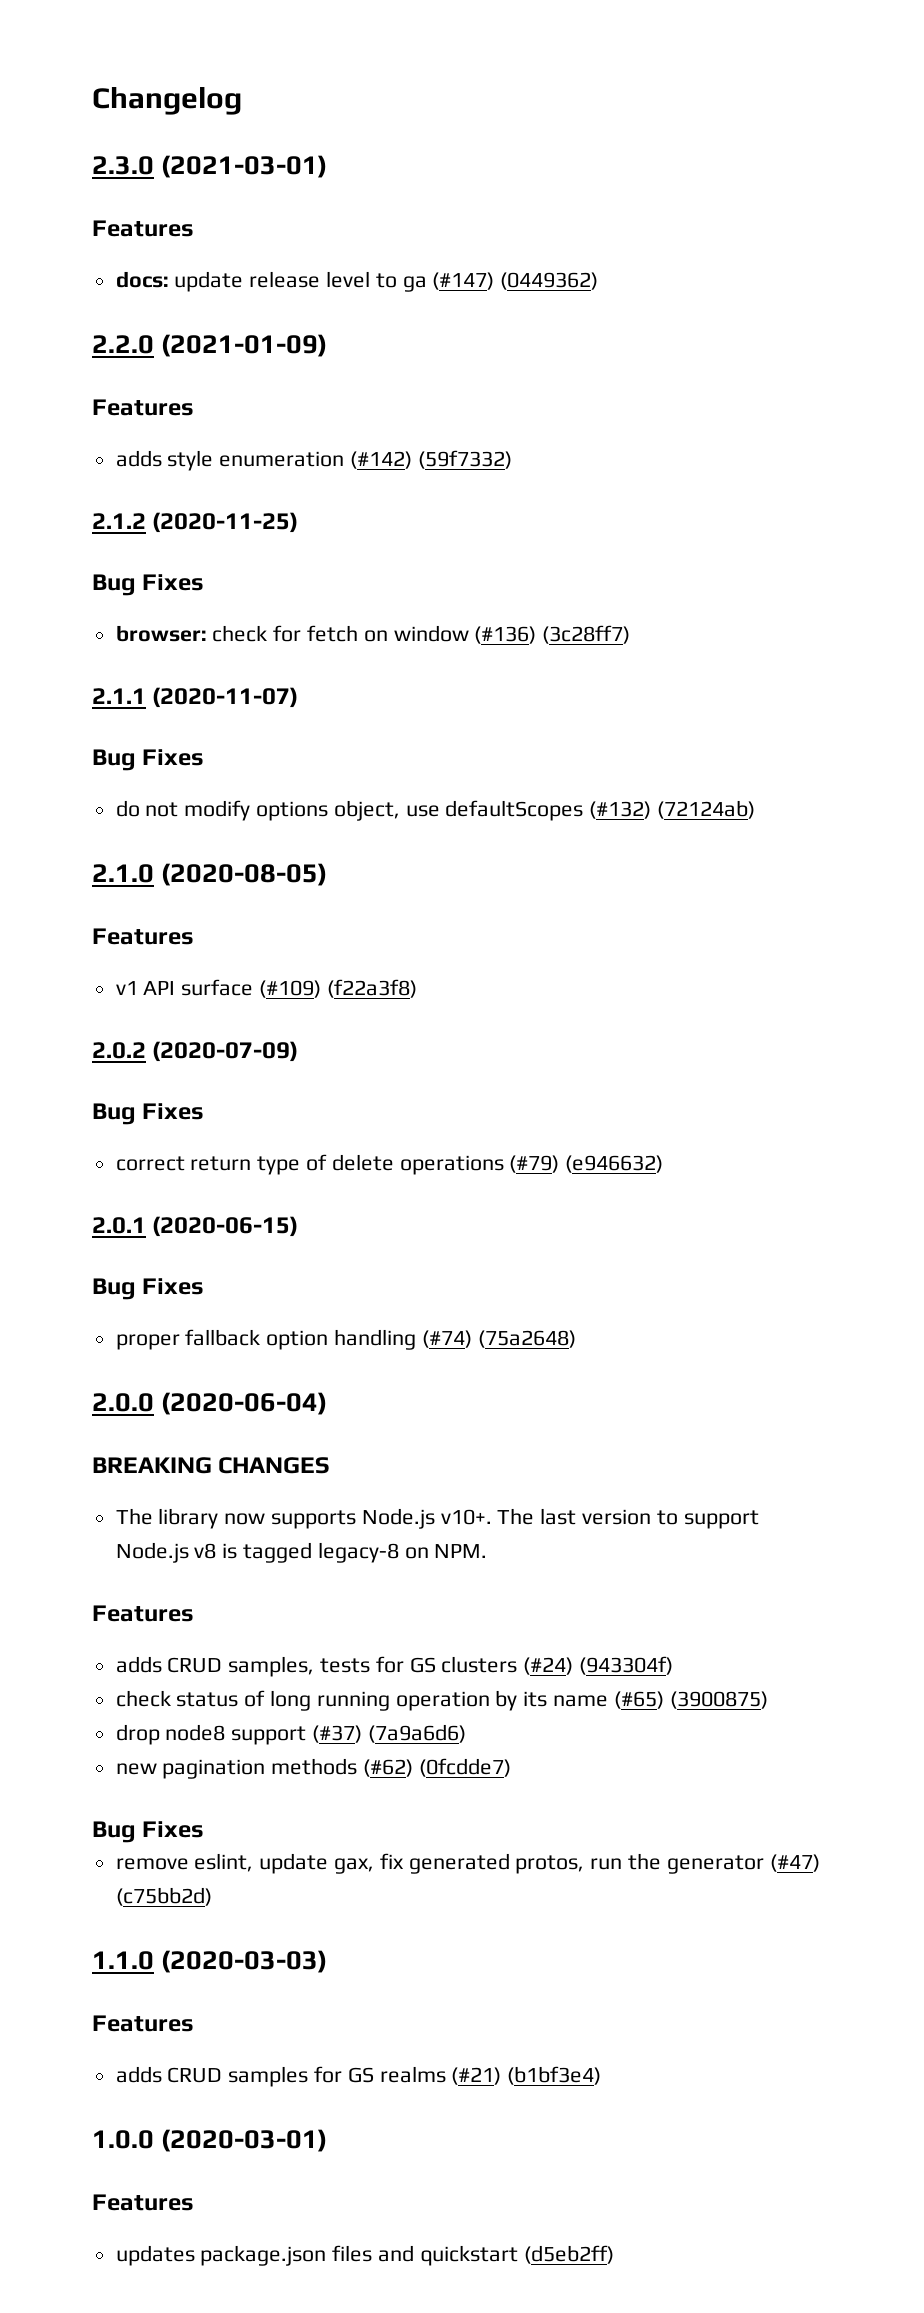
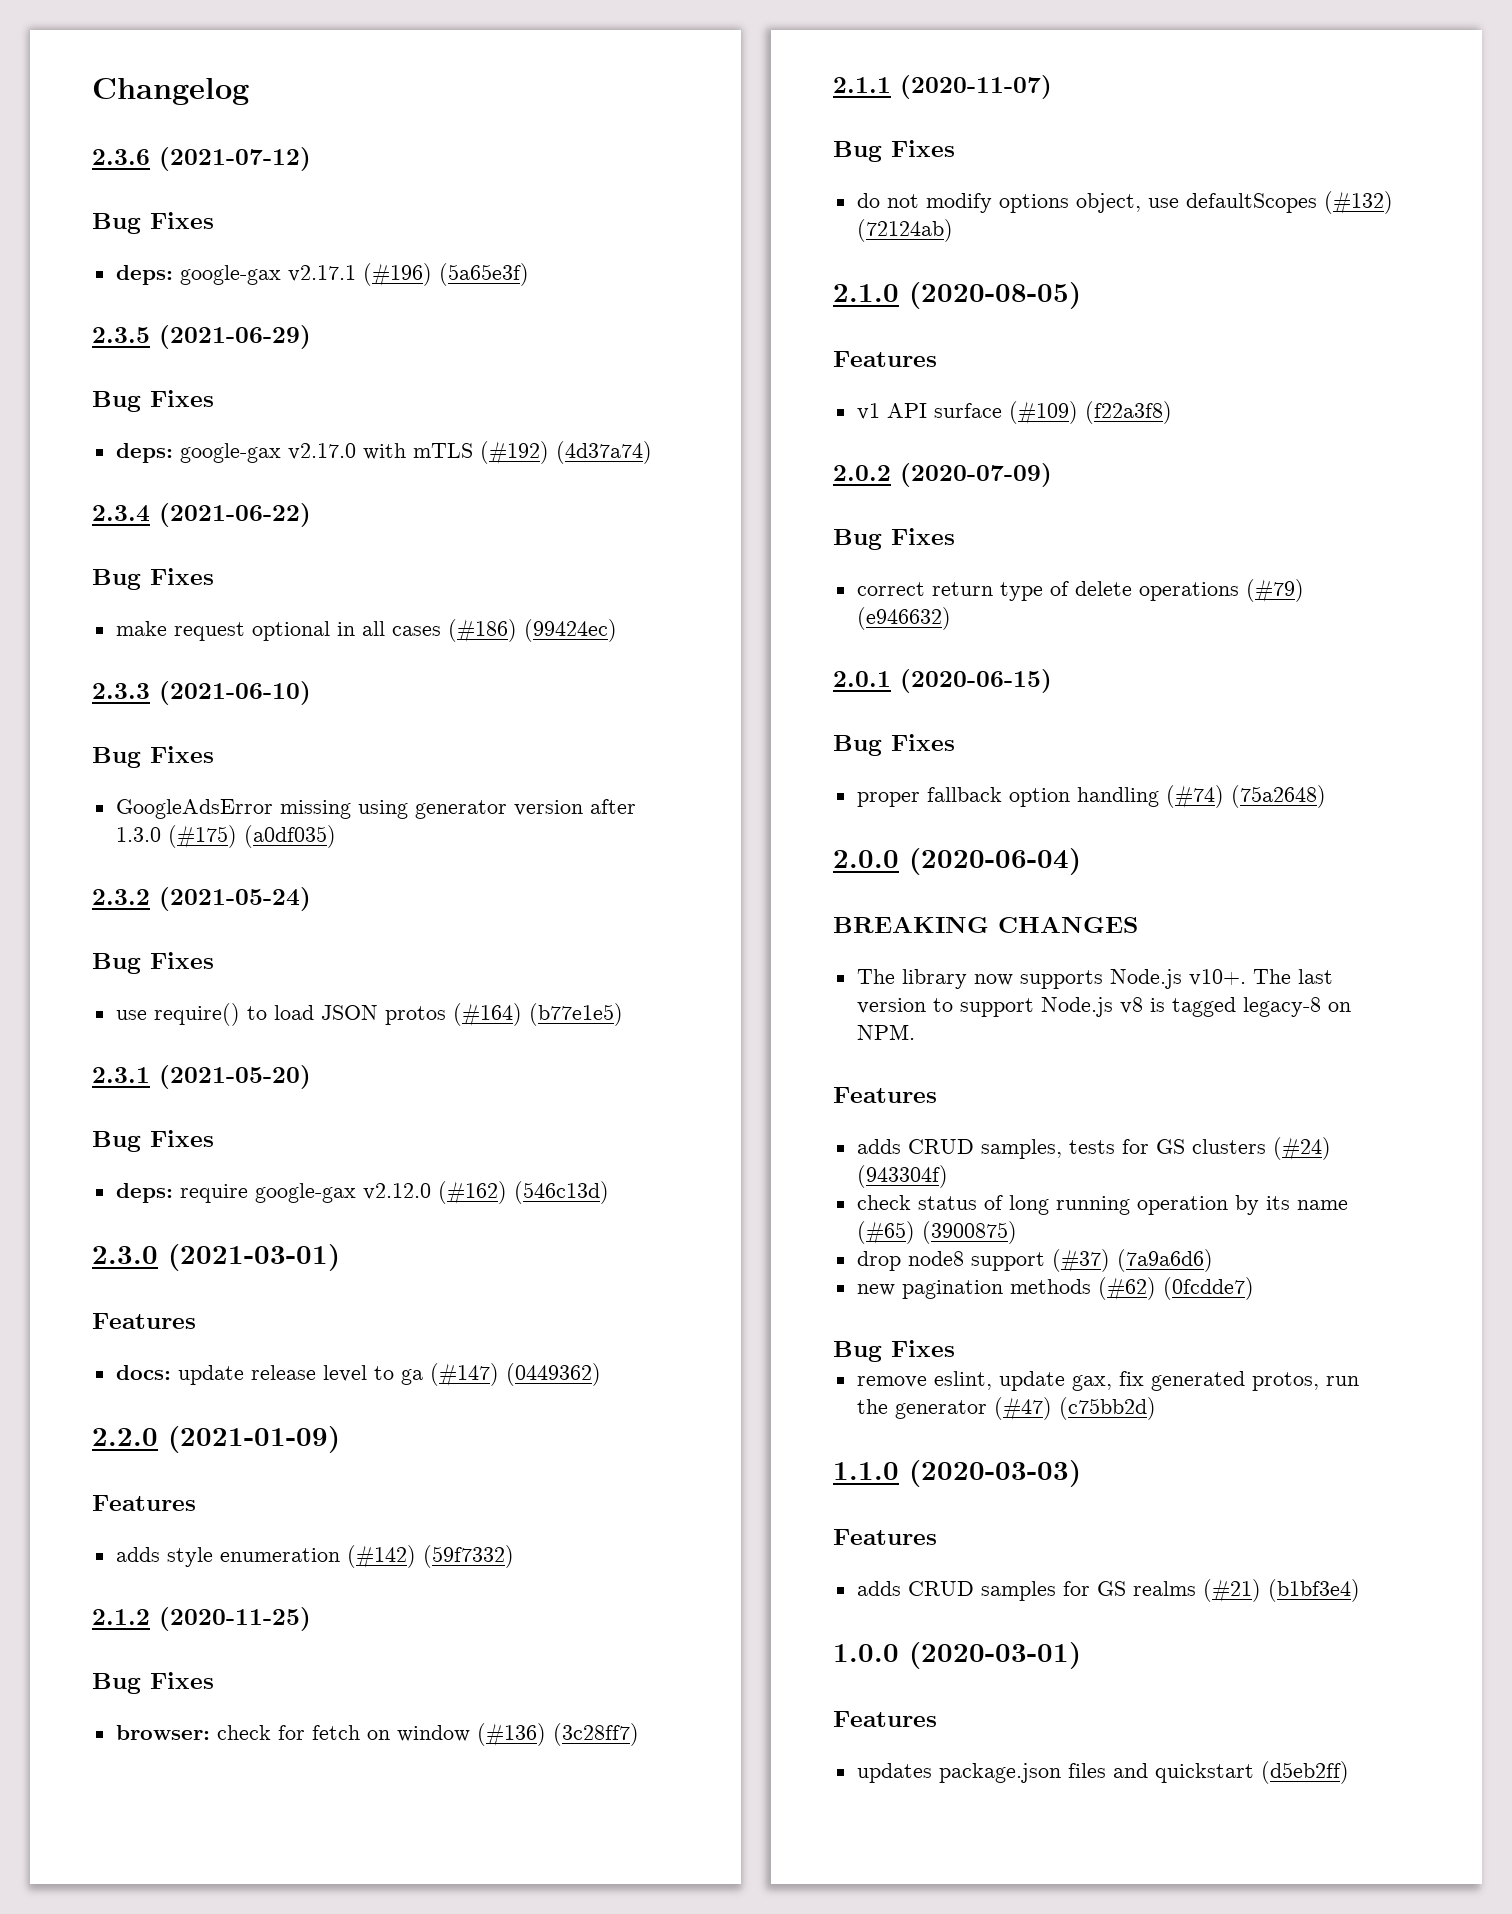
(242, 101) none -> [92,147,311,171] [92,212,214,234] [115,263,529,286] [92,325,311,349] [92,390,214,412] [115,441,652,464] [92,503,311,527] [92,568,214,590] [115,619,617,642] [92,681,311,705] [92,746,214,768] [115,799,636,819] [115,825,336,848] [92,887,311,911] [92,952,214,974] [115,1003,623,1026] [92,1065,311,1089] [92,1130,214,1152] [115,1181,609,1204] // 2.3.6 (2021-07-12) // Bug Fixes // deps: google-gax v2.17.1 (#196) (5a65e3f) // 2.3.5 (2021-06-29) // Bug Fixes // deps: google-gax v2.17.0 with mTLS (#192) (4d37a74) // 2.3.4 (2021-06-22) // Bug Fixes // make request optional in all cases (#186) (99424ec) // 2.3.3 (2021-06-10) // Bug Fixes // GoogleAdsError missing using generator version after 1.3.0 (#175) (a0df035) // 2.3.2 (2021-05-24) // Bug Fixes // use require() to load JSON protos (#164) (b77e1e5) // 2.3.1 (2021-05-20) // Bug Fixes // deps: require google-gax v2.12.0 (#162) (546c13d)

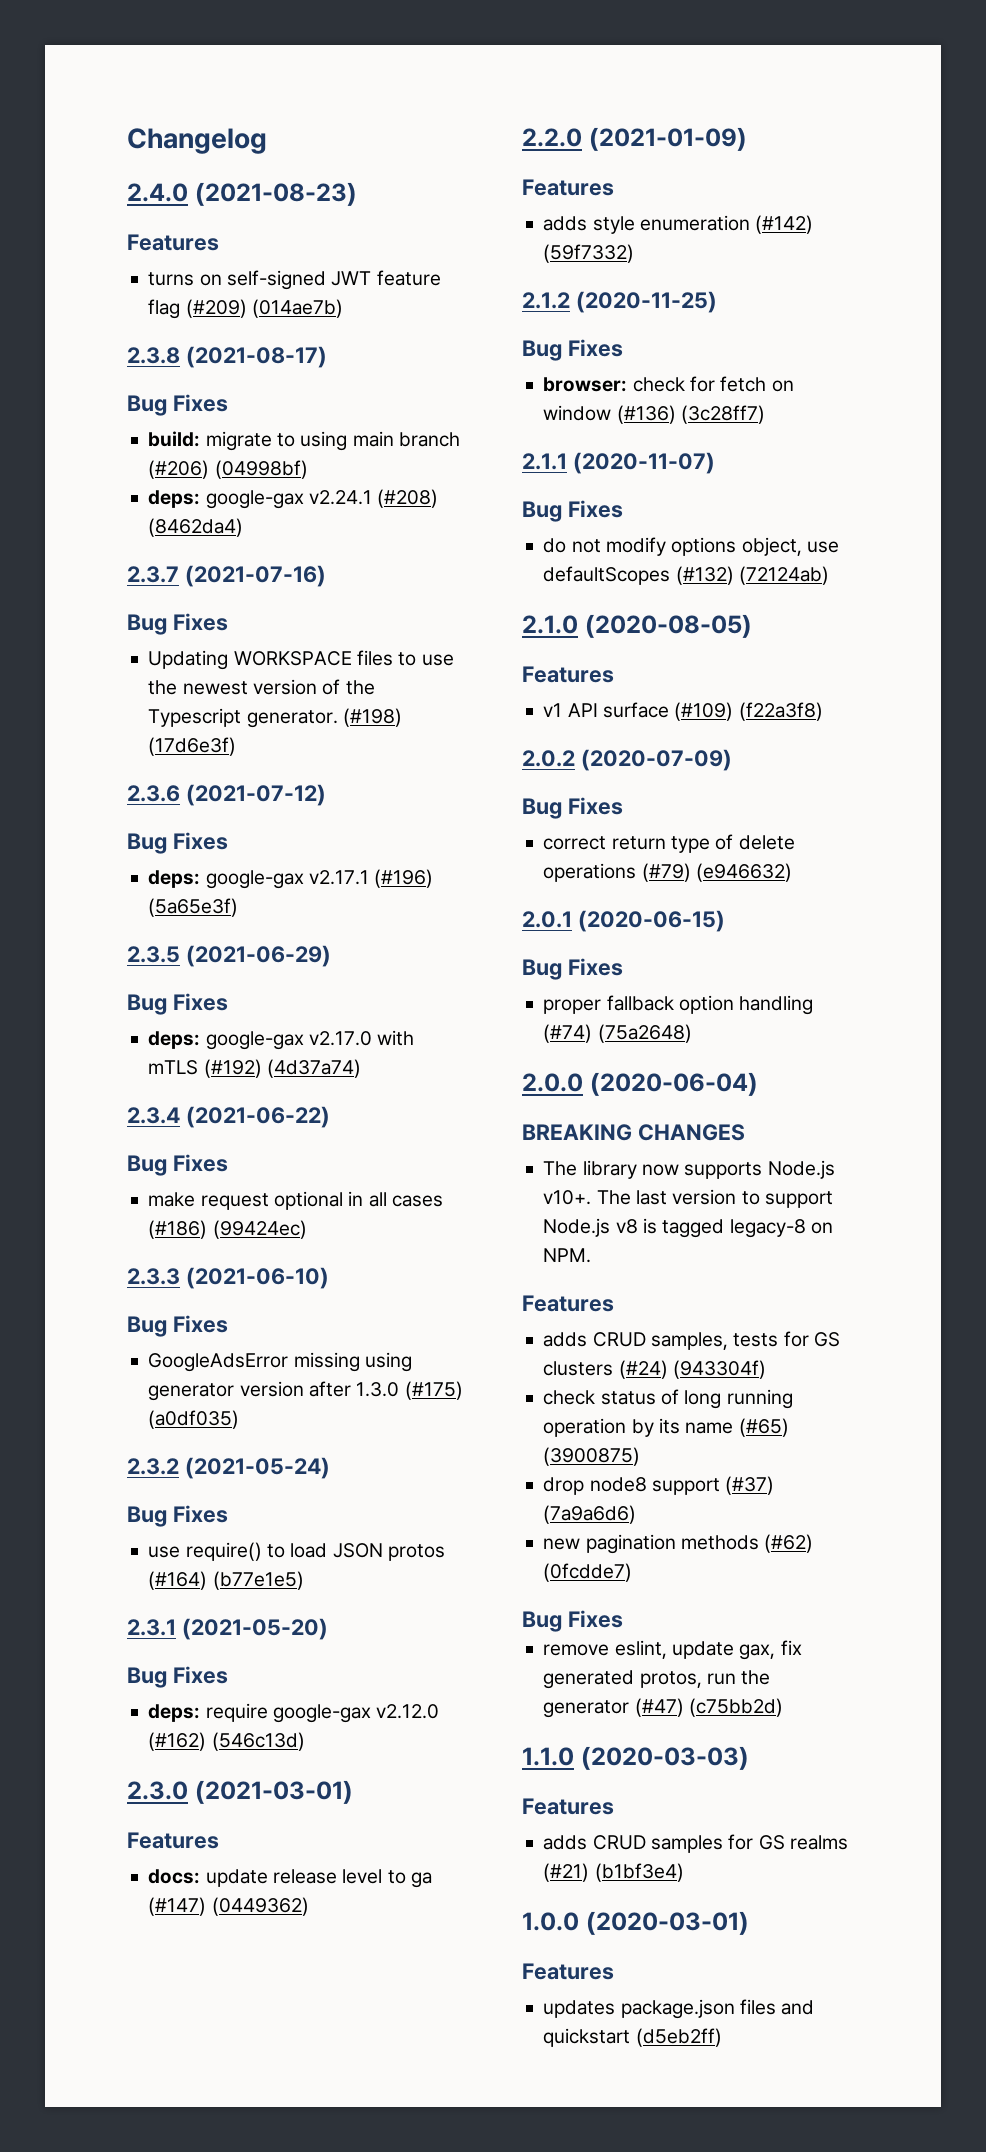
(249, 91) none -> [127,182,357,206] [127,234,219,251] [148,270,441,290] [148,299,343,319] [127,346,327,368] [127,394,228,416] [148,431,460,451] [148,460,308,479] [148,489,439,509] [148,518,244,537] [127,565,326,587] [127,613,228,635] [148,650,454,670] [148,679,375,695] [148,708,402,728] [148,737,237,756] // 2.4.0 (2021-08-23) // Features // turns on self-signed JWT feature flag (#209) (014ae7b) // 2.3.8 (2021-08-17) // Bug Fixes // build: migrate to using main branch (#206) (04998bf) // deps: google-gax v2.24.1 (#208) (8462da4) // 2.3.7 (2021-07-16) // Bug Fixes // Updating WORKSPACE files to use the newest version of the Typescript generator. (#198) (17d6e3f)

